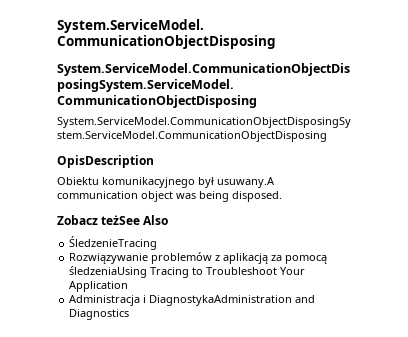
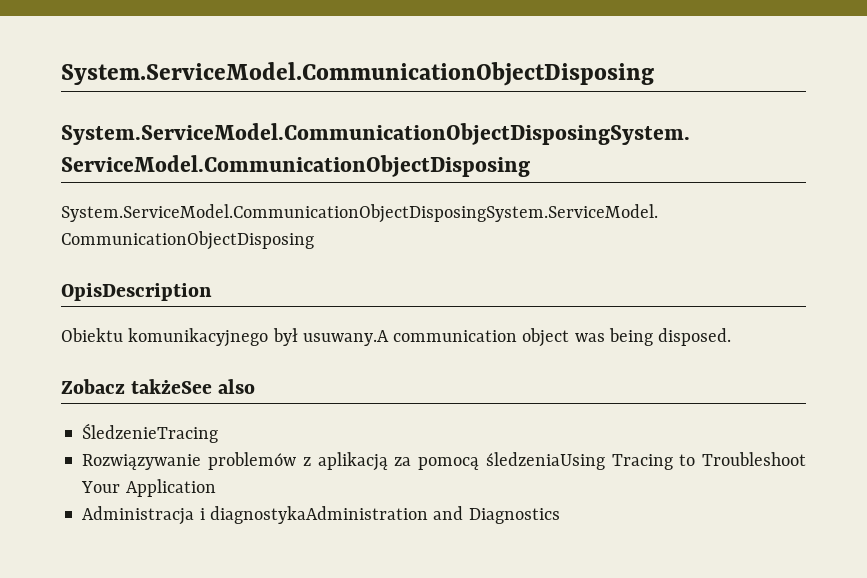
[101,215,169,225] teżSee Also -> [131,379,256,394] takżeSee also
[149,295,293,306] DiagnostykaAdministration -> [209,506,428,524] diagnostykaAdministration

